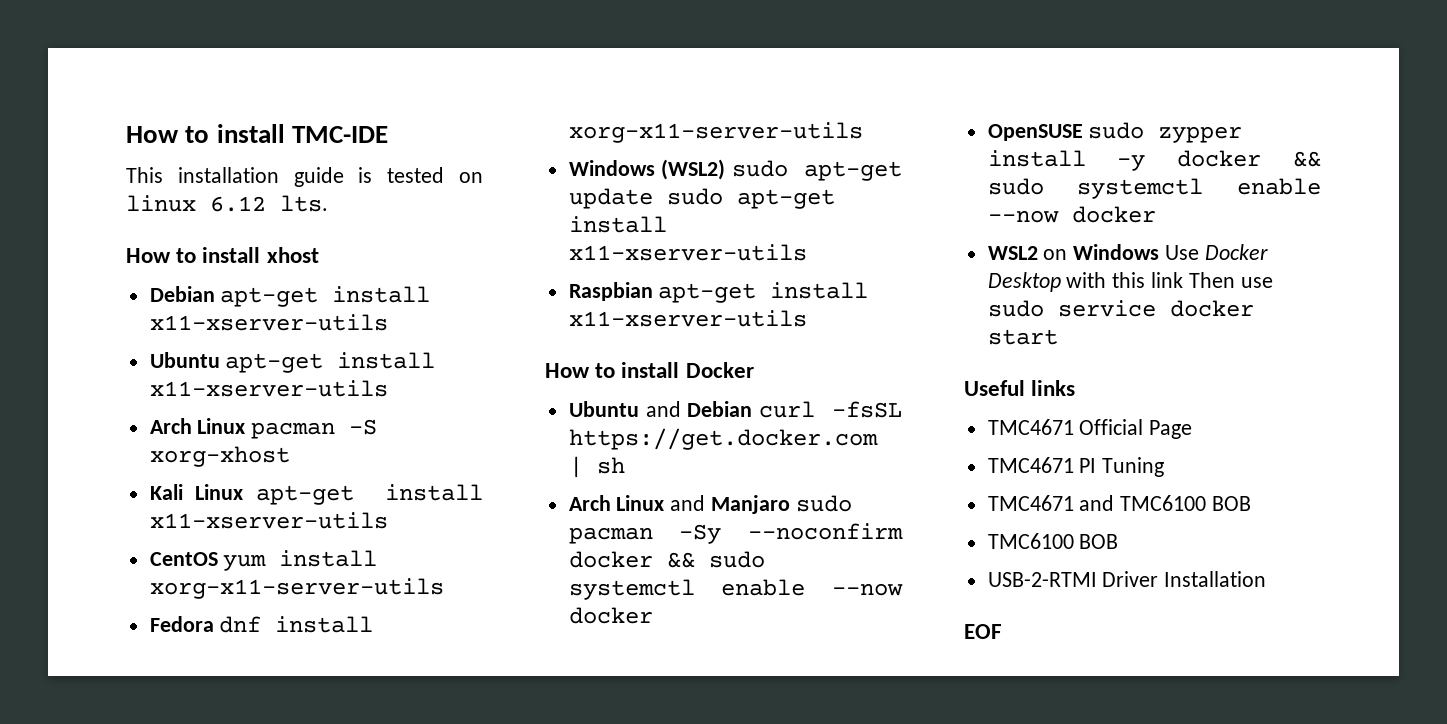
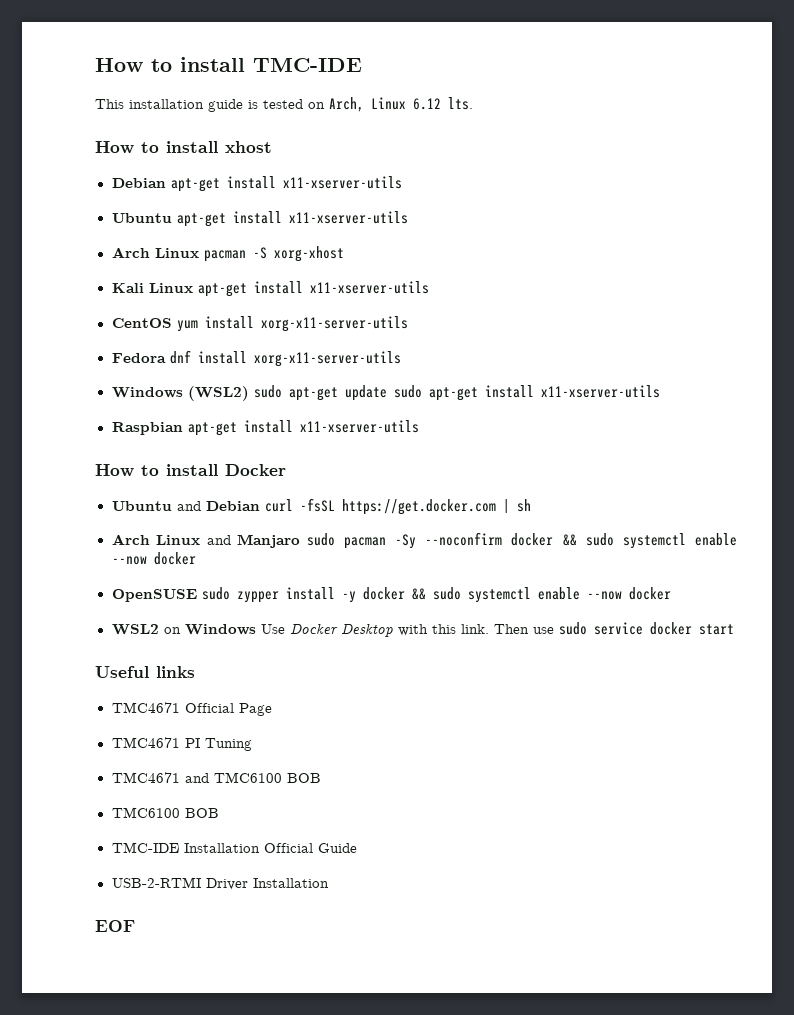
[126,195,196,212] linux -> [329,97,406,112] Arch, Linux
[1151,272,1184,288] link -> [460,624,489,634] link.
(1119, 541) none -> [111,842,357,853] // TMC-IDE Installation Official Guide

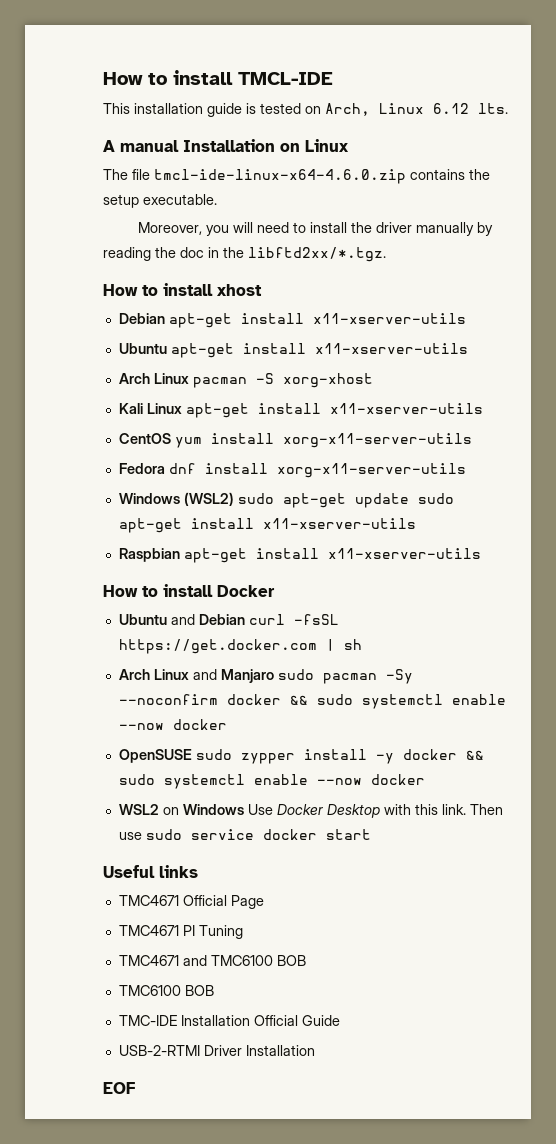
[95,57,362,72] How to install TMC-IDE -> [103,70,333,85] How to install TMCL-IDE
(473, 103) none -> [103,139,349,152] [103,169,490,184] [103,194,217,208] [137,222,493,236] [103,247,386,262] // A manual Installation on Linux // The file tmcl-ide-linux-x64-4.6.0.zip contains the setup executable. // Moreover, you will need to install the driver manually by reading the doc in the libftd2xx/*.tgz.

